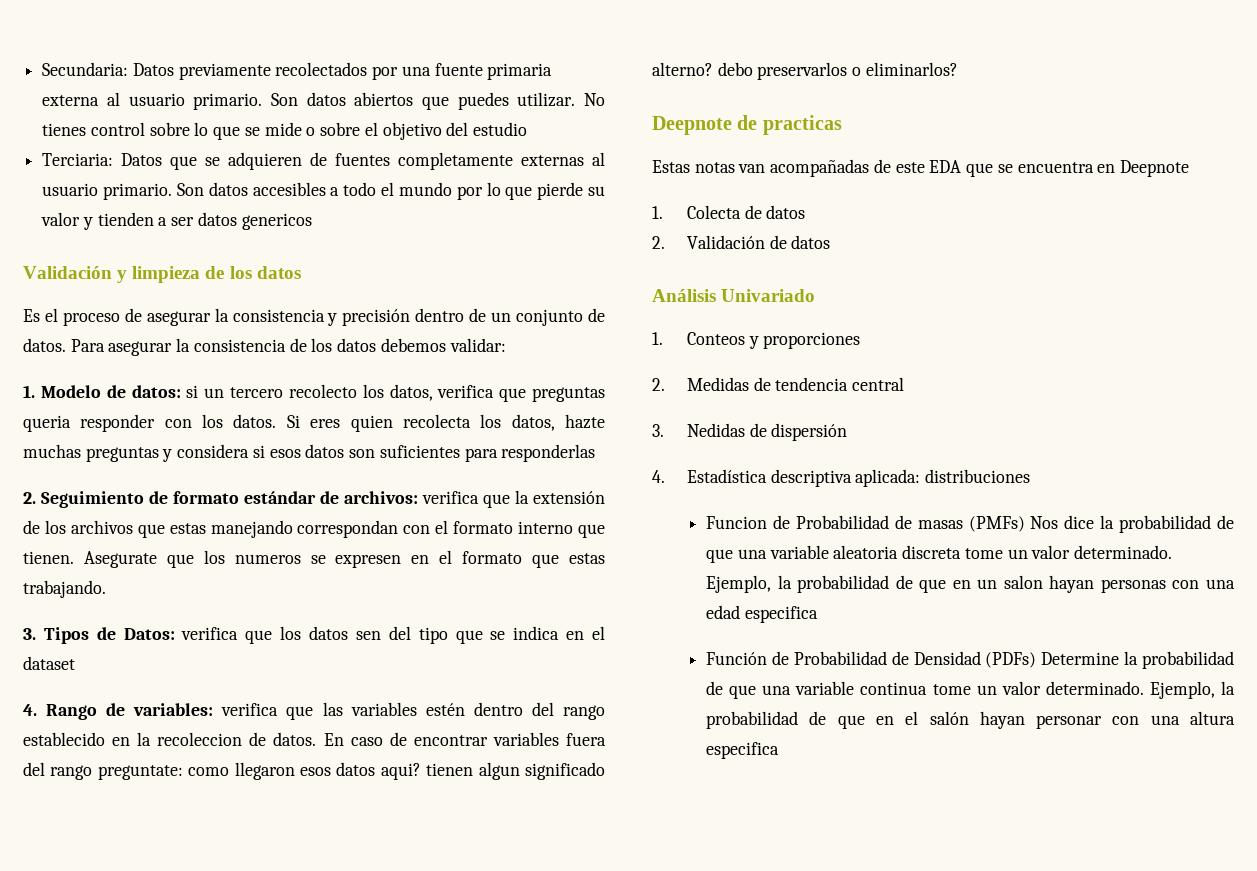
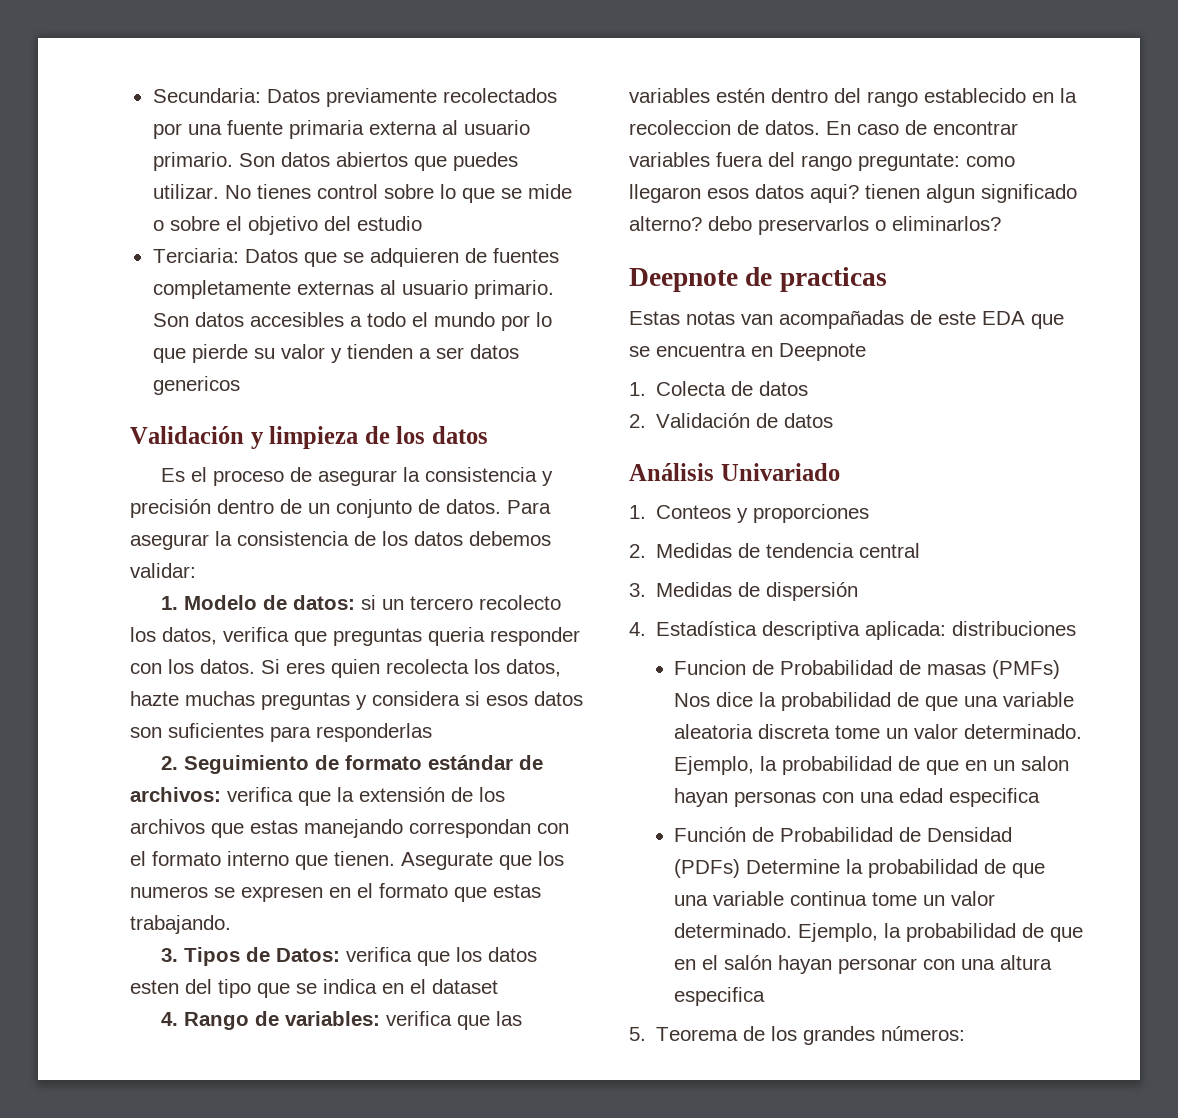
[355,631,381,640] sen -> [130,980,179,994] esten
[686,423,745,437] Nedidas -> [656,582,733,597] Medidas
(780, 750) none -> [629,1026,966,1045] // 5. Teorema de los grandes números:

